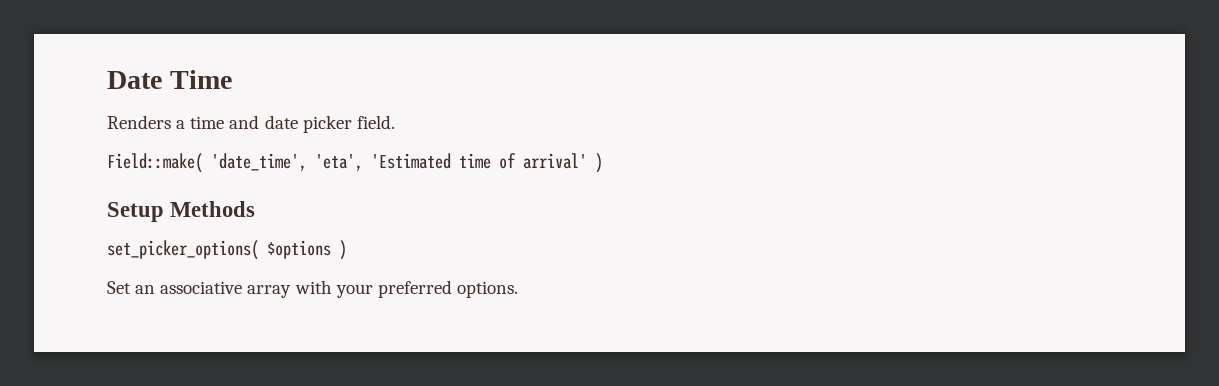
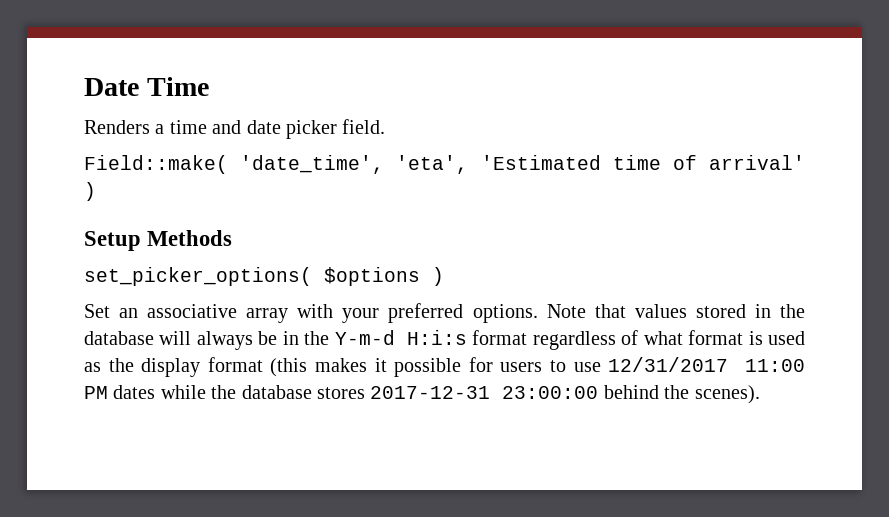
(518, 289) none -> [546,304,806,318] [84,330,805,350] [84,357,805,377] [84,385,760,404] Note that values stored in the database will always be in the Y-m-d H:i:s format regardless of what format is used as the display format (this makes it possible for users to use 12/31/2017 11:00 PM dates while the database stores 2017-12-31 23:00:00 behind the scenes).

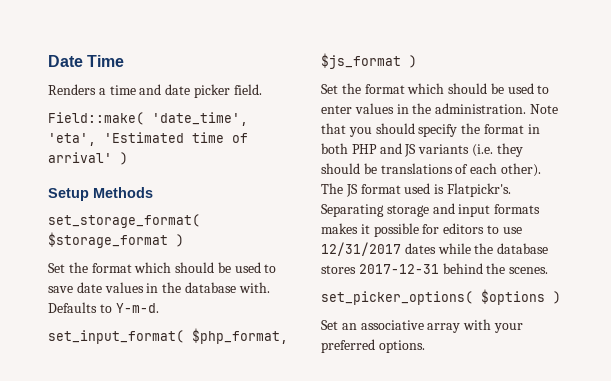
(233, 238) none -> [48,214,200,228] [48,232,184,248] [48,262,277,273] [48,282,270,293] [48,302,159,313] [48,328,288,344] [321,53,417,69] [321,83,550,94] [321,103,558,114] [321,123,540,137] [321,143,523,157] [321,163,541,177] [321,183,511,197] [321,203,541,217] [321,223,522,237] [321,242,549,256] [321,263,549,274] // set_storage_format( $storage_format ) // Set the format which should be used to save date values in the database with. Defaults to Y-m-d. // set_input_format( $php_format, $js_format ) // Set the format which should be used to enter values in the administration. Note that you should specify the format in both PHP and JS variants (i.e. they should be translations of each other). The JS format used is Flatpickr's. Separating storage and input formats makes it possible for editors to use 12/31/2017 dates while the database stores 2017-12-31 behind the scenes.
[546,304,806,318] [84,330,805,350] [84,357,805,377] [84,385,760,404] Note that values stored in the database will always be in the Y-m-d H:i:s format regardless of what format is used as the display format (this makes it possible for users to use 12/31/2017 11:00 PM dates while the database stores 2017-12-31 23:00:00 behind the scenes). -> (425, 346) none

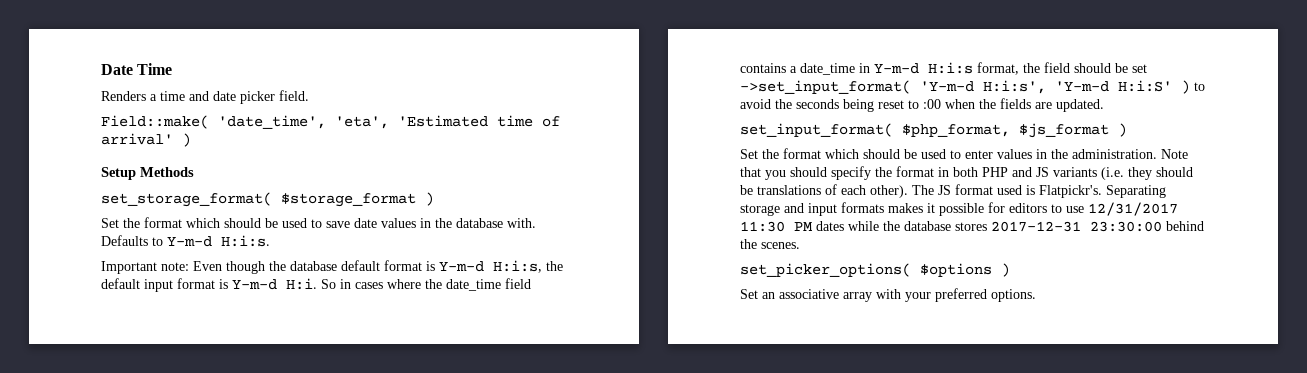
[115,303,159,313] Y-m-d. -> [167,235,270,247] [101,260,563,274] [101,278,531,292] [740,62,1147,75] [740,80,1205,94] [740,98,1104,112] Y-m-d H:i:s. // Important note: Even though the database default format is Y-m-d H:i:s, the default input format is Y-m-d H:i. So in cases where the date_time field contains a date_time in Y-m-d H:i:s format, the field should be set ->set_input_format( 'Y-m-d H:i:s', 'Y-m-d H:i:S' ) to avoid the seconds being reset to :00 when the fields are updated.
(401, 249) none -> [740,221,813,232] 11:30 PM
(439, 269) none -> [1090,221,1162,232] 23:30:00

